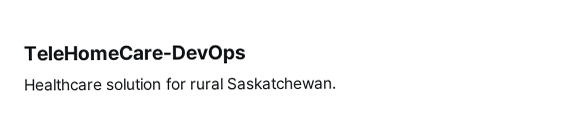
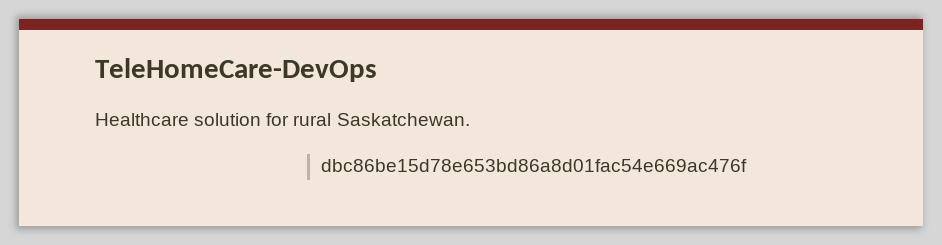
(338, 83) none -> [320,159,747,172] // dbc86be15d78e653bd86a8d01fac54e669ac476f

